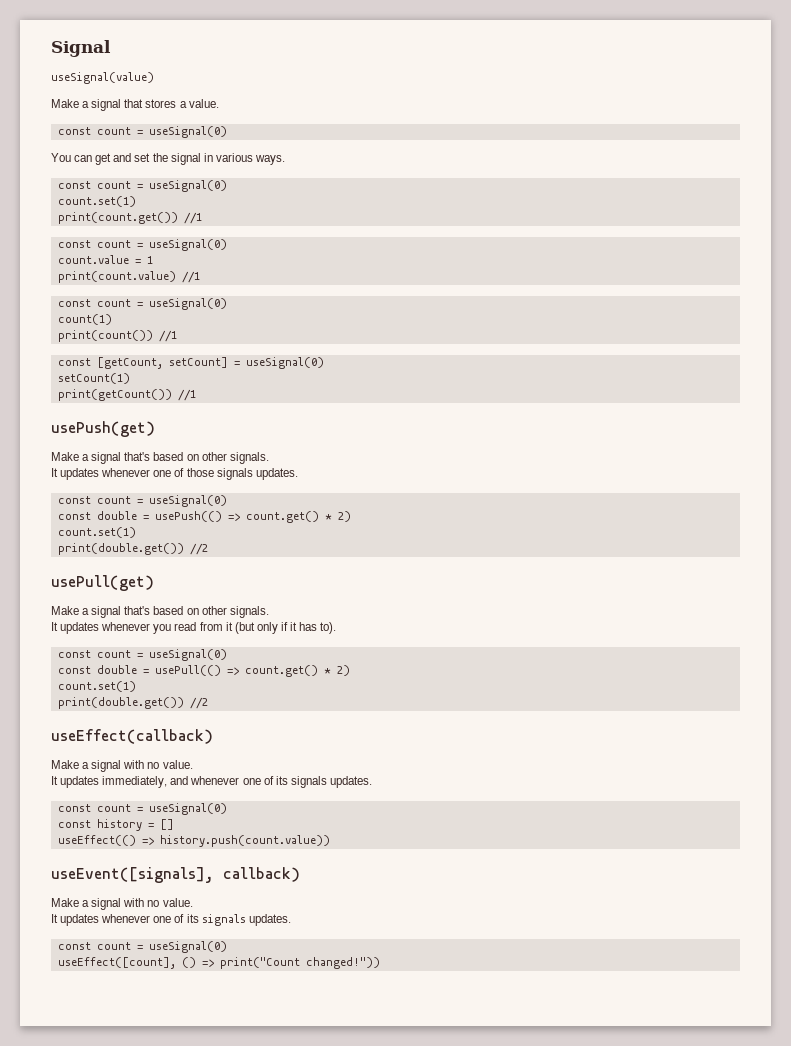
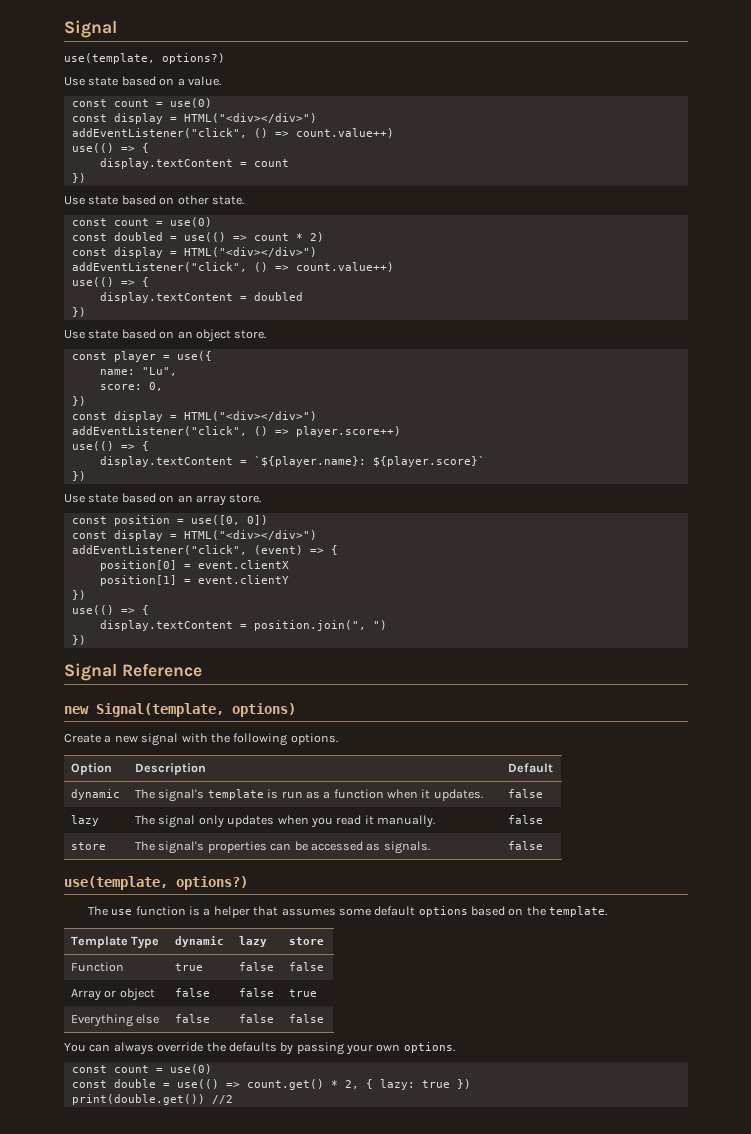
[51,72,154,84] [51,99,177,111] useSignal(value) // Make a signal that stores -> [64,53,225,64] [64,76,175,86] use(template, options?) // Use state based on
[148,126,227,138] [51,153,285,165] [57,180,227,192] [57,196,136,207] [57,212,202,224] [57,239,227,251] [57,255,153,264] [57,271,200,283] [57,298,227,310] [57,314,112,325] [57,330,177,342] [57,357,324,369] [57,373,130,384] [57,389,196,401] [51,421,155,437] [51,452,269,464] [51,468,298,480] [57,495,227,507] [57,511,351,523] [57,527,136,538] [57,543,208,555] [51,575,154,591] [51,606,269,618] [51,622,337,634] [57,649,227,661] [57,665,350,677] [57,681,136,692] [57,697,208,709] [51,729,213,744] [51,760,193,772] [51,776,372,788] [57,803,227,815] [57,819,174,831] [57,835,330,847] [51,867,300,883] [51,898,193,910] [51,914,291,926] [57,941,227,953] [57,957,380,969] useSignal(0) // You can get and set the signal in various ways. // const count = useSignal(0) // count.set(1) // print(count.get()) //1 // const count = useSignal(0) // count.value = 1 // print(count.value) //1 // const count = useSignal(0) // count(1) // print(count()) //1 // const [getCount, setCount] = useSignal(0) // setCount(1) // print(getCount()) //1 // usePush(get) // Make a signal that's based on other signals. // It updates whenever one of those signals updates. // const count = useSignal(0) // const double = usePush(() => count.get() * 2) // count.set(1) // print(double.get()) //2 // usePull(get) // Make a signal that's based on other signals. // It updates whenever you read from it (but only if it has to). // const count = useSignal(0) // const double = usePull(() => count.get() * 2) // count.set(1) // print(double.get()) //2 // useEffect(callback) // Make a signal with no value. // It updates immediately, and whenever one of its signals updates. // const count = useSignal(0) // const history = [] // useEffect(() => history.push(count.value)) // useEvent([signals], callback) // Make a signal with no value. // It updates whenever one of its signals updates. // const count = useSignal(0) // useEffect([count], () => print("Count changed!")) -> [169,98,212,108] [71,113,317,124] [71,128,394,138] [71,143,149,153] [99,158,289,169] [71,173,86,183] [64,195,244,205] [71,217,212,227] [71,232,324,242] [71,247,317,258] [71,262,394,272] [71,277,149,287] [99,292,303,303] [71,307,86,317] [64,329,267,342] [71,351,212,362] [99,367,177,376] [99,382,163,391] [71,396,86,406] [71,411,317,422] [71,426,401,437] [71,441,149,451] [99,456,485,467] [71,471,86,481] [64,493,262,506] [71,515,268,526] [71,530,317,541] [71,545,338,555] [99,560,289,571] [99,575,289,586] [71,590,86,600] [71,605,149,615] [99,620,387,631] [71,635,86,645] [64,663,202,681] [64,703,296,717] [64,733,338,746] [71,763,113,775] [135,763,207,775] [508,763,554,773] [71,789,121,800] [135,789,483,802] [508,789,544,798] [71,815,100,826] [135,815,436,828] [508,815,544,824] [71,842,107,850] [135,841,430,854] [508,841,544,850] [64,876,248,890] [87,906,608,918] [71,936,160,949] [175,936,225,947] [239,936,268,947] [289,937,325,945] [71,962,125,972] [175,963,204,971] [239,962,275,971] [289,962,325,971] [71,988,155,1001] [175,988,211,997] [239,988,275,997] [289,989,318,997] [71,1014,160,1027] [175,1014,211,1023] [239,1014,275,1023] [289,1014,325,1023] [64,1042,455,1055] [71,1064,212,1074] [71,1079,471,1090] [71,1094,233,1105] use(0) // const display = HTML("<div></div>") // addEventListener("click", () => count.value++) // use(() => { // display.textContent = count // }) // Use state based on other state. // const count = use(0) // const doubled = use(() => count * 2) // const display = HTML("<div></div>") // addEventListener("click", () => count.value++) // use(() => { // display.textContent = doubled // }) // Use state based on an object store. // const player = use({ // name: "Lu", // score: 0, // }) // const display = HTML("<div></div>") // addEventListener("click", () => player.score++) // use(() => { // display.textContent = `${player.name}: ${player.score}` // }) // Use state based on an array store. // const position = use([0, 0]) // const display = HTML("<div></div>") // addEventListener("click", (event) => { // position[0] = event.clientX // position[1] = event.clientY // }) // use(() => { // display.textContent = position.join(", ") // }) // Signal Reference // new Signal(template, options) // Create a new signal with the following options. // Option | Description | Default // dynamic | The signal's template is run as a function when it updates. | false // lazy | The signal only updates when you read it manually. | false // store | The signal's properties can be accessed as signals. | false // use(template, options?) // The use function is a helper that assumes some default options based on the template. // Template Type | dynamic | lazy | store // Function | true | false | false // Array or object | false | false | true // Everything else | false | false | false // You can always override the defaults by passing your own options. // const count = use(0) // const double = use(() => count.get() * 2, { lazy: true }) // print(double.get()) //2

